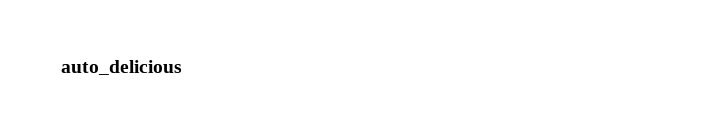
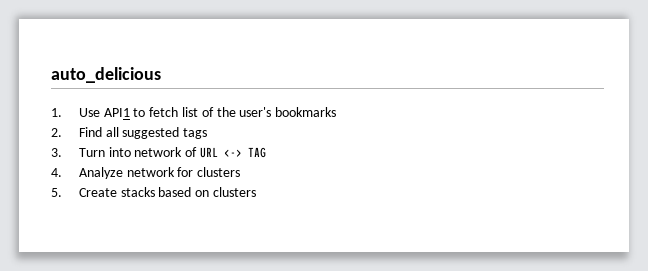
(182, 67) none -> [51,107,337,117] [51,127,208,139] [51,147,266,158] [51,167,241,179] [51,187,256,197] // 1. Use API1 to fetch list of the user's bookmarks // 2. Find all suggested tags // 3. Turn into network of URL <-> TAG // 4. Analyze network for clusters // 5. Create stacks based on clusters

